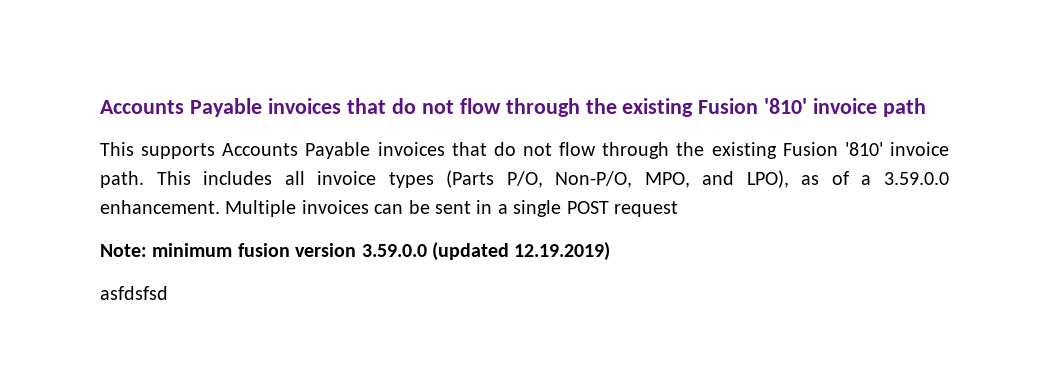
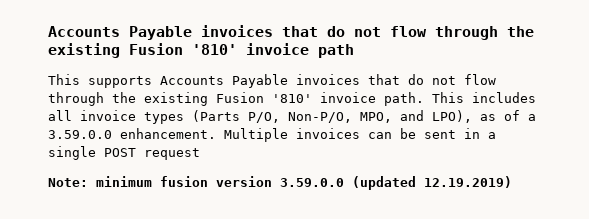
[100,286,168,300] // asfdsfsd -> (512, 182) none

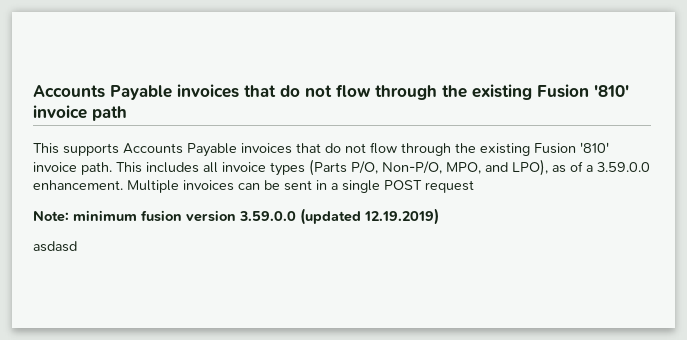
(512, 182) none -> [33,241,77,252] // asdasd

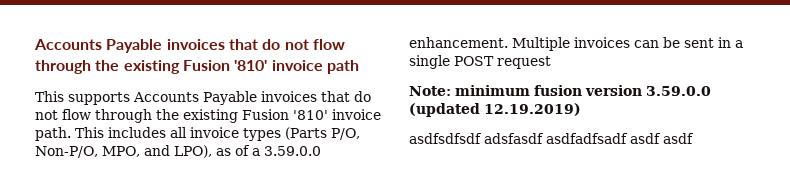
[33,241,77,252] asdasd -> [409,133,694,144] asdfsdfsdf adsfasdf asdfadfsadf asdf asdf

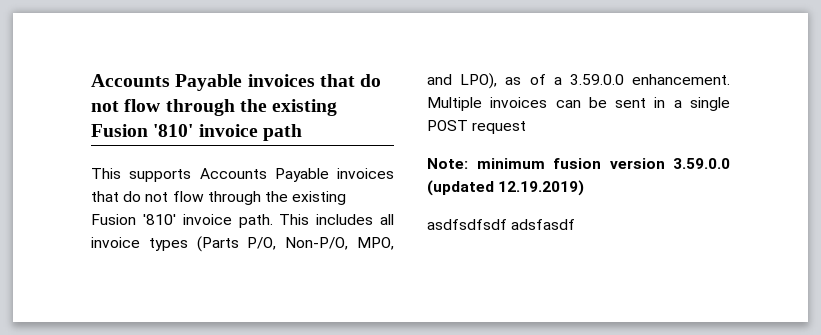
[546,133,694,144] asdfadfsadf asdf asdf -> (576, 224) none

